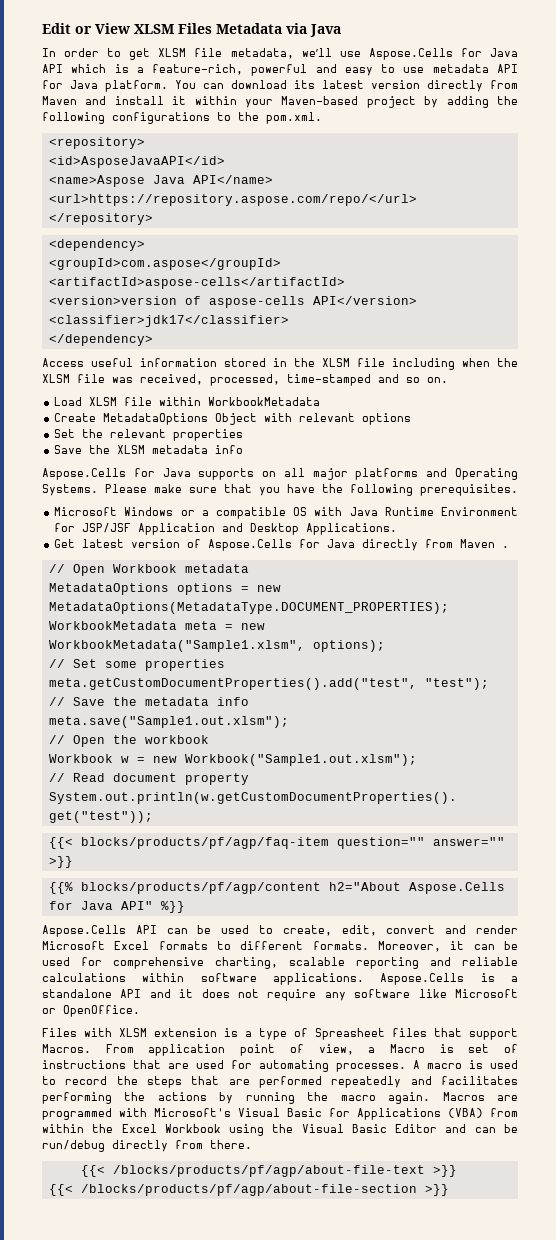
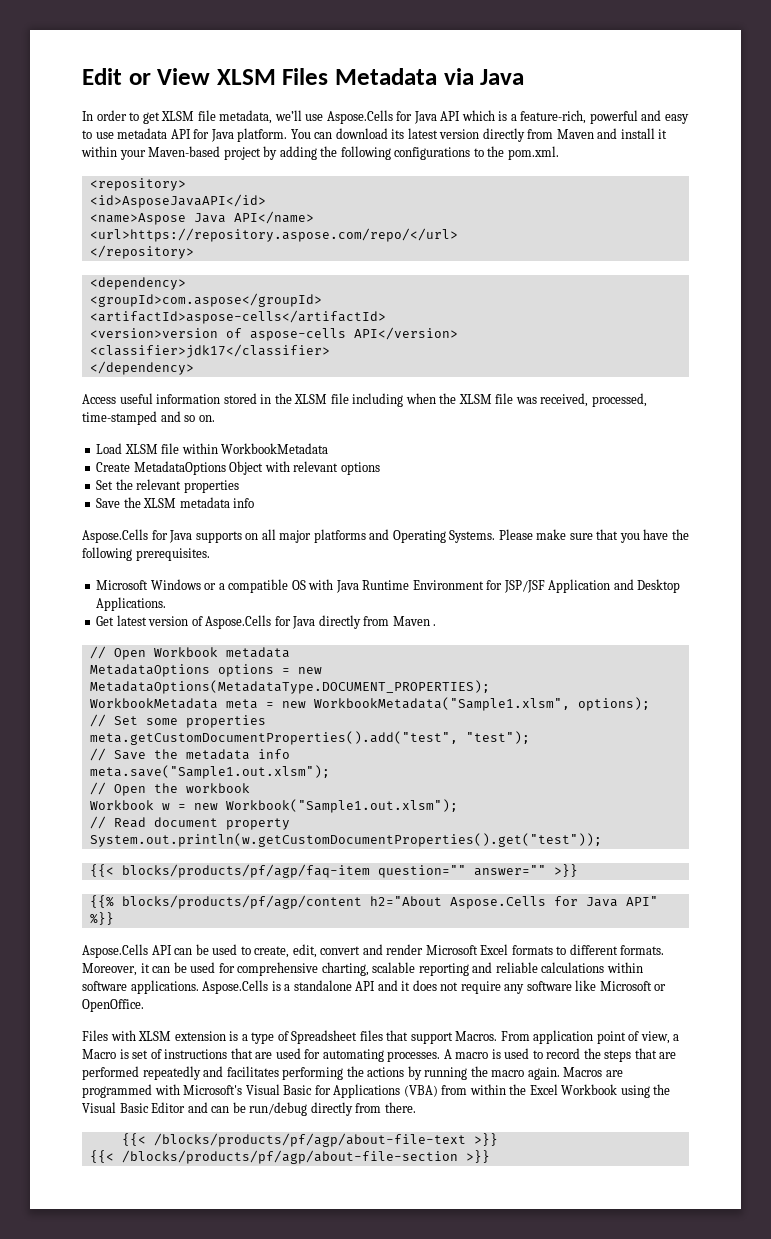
[315,1028,385,1040] Spreasheet -> [291,1030,358,1044] Spreadsheet

